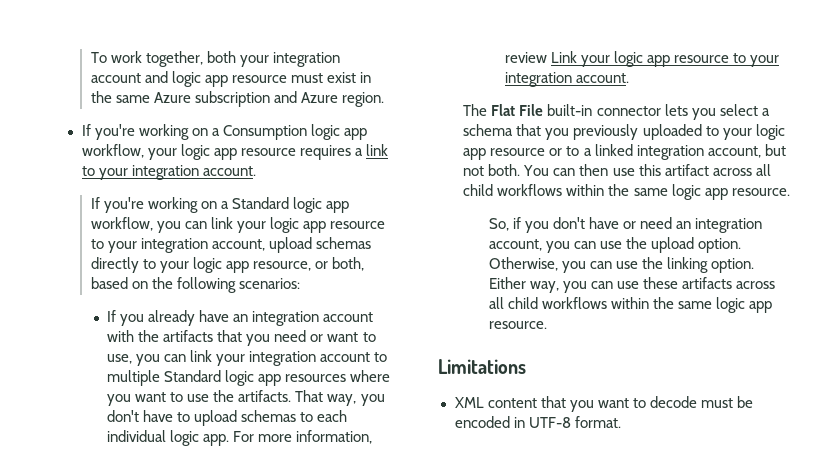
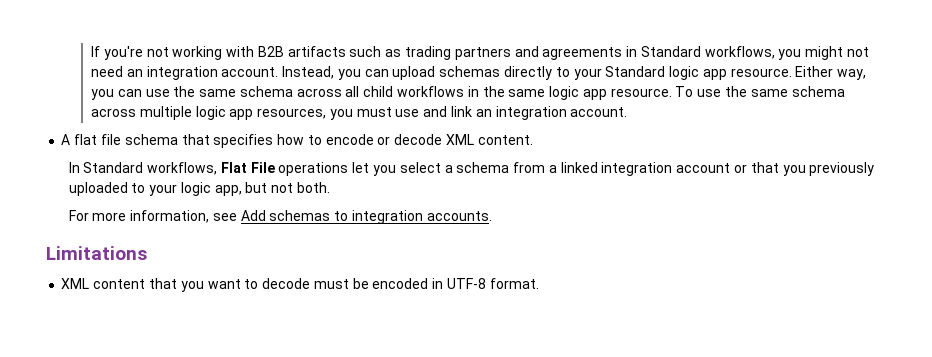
[90,51,340,67] [90,71,371,87] [90,91,384,107] [81,124,368,140] [81,144,389,160] [81,165,256,180] [90,197,349,213] [90,217,385,233] [90,238,265,253] To work together, both your integration account and logic app resource must exist in the same Azure subscription and Azure region. // If you're working on a Consumption logic app workflow, your logic app resource requires a link to your integration account. // If you're working on a Standard logic app workflow, you can link your logic app resource to your integration account, -> [91,46,870,60] [91,66,389,80] If you're not working with B2B artifacts such as trading partners and agreements in Standard workflows, you might not need an integration account. Instead, you can
[192,257,364,273] [90,277,300,293] [107,310,374,326] [107,330,376,346] [107,350,388,366] [107,370,391,386] [107,390,385,406] [107,410,348,426] [107,430,373,446] [505,51,780,67] [505,72,630,87] [463,104,770,120] [463,124,514,136] logic app resource, or both, based on the following scenarios: // If you already have an integration account with the artifacts that you need or want to use, you can link your integration account to multiple Standard logic app resources where you want to use the artifacts. That way, you don't have to upload schemas to each individual logic app. For more information, review Link your logic app resource to your integration account. // The Flat File built-in connector lets you select a schema -> [605,66,867,80] [91,86,845,100] [91,106,628,120] [61,134,533,148] [68,162,747,176] Standard logic app resource. Either way, you can use the same schema across all child workflows in the same logic app resource. To use the same schema across multiple logic app resources, you must use and link an integration account. // A flat file schema that specifies how to encode or decode XML content. // In Standard workflows, Flat File operations let you select a schema from a linked integration account or
[463,144,786,160] [463,164,771,176] [463,184,790,200] [488,217,762,233] [488,237,741,253] [488,257,754,273] [488,277,775,293] [488,297,772,313] [488,321,547,329] app resource or to a linked integration account, but not both. You can then use this artifact across all child workflows within the same logic app resource. // So, if you don't have or need an integration account, you can use the upload option. Otherwise, you can use the linking option. Either way, you can use these artifacts across all child workflows within the same logic app resource. -> [214,182,330,196] [68,210,492,224] app, but not both. // For more information, see Add schemas to integration accounts.

